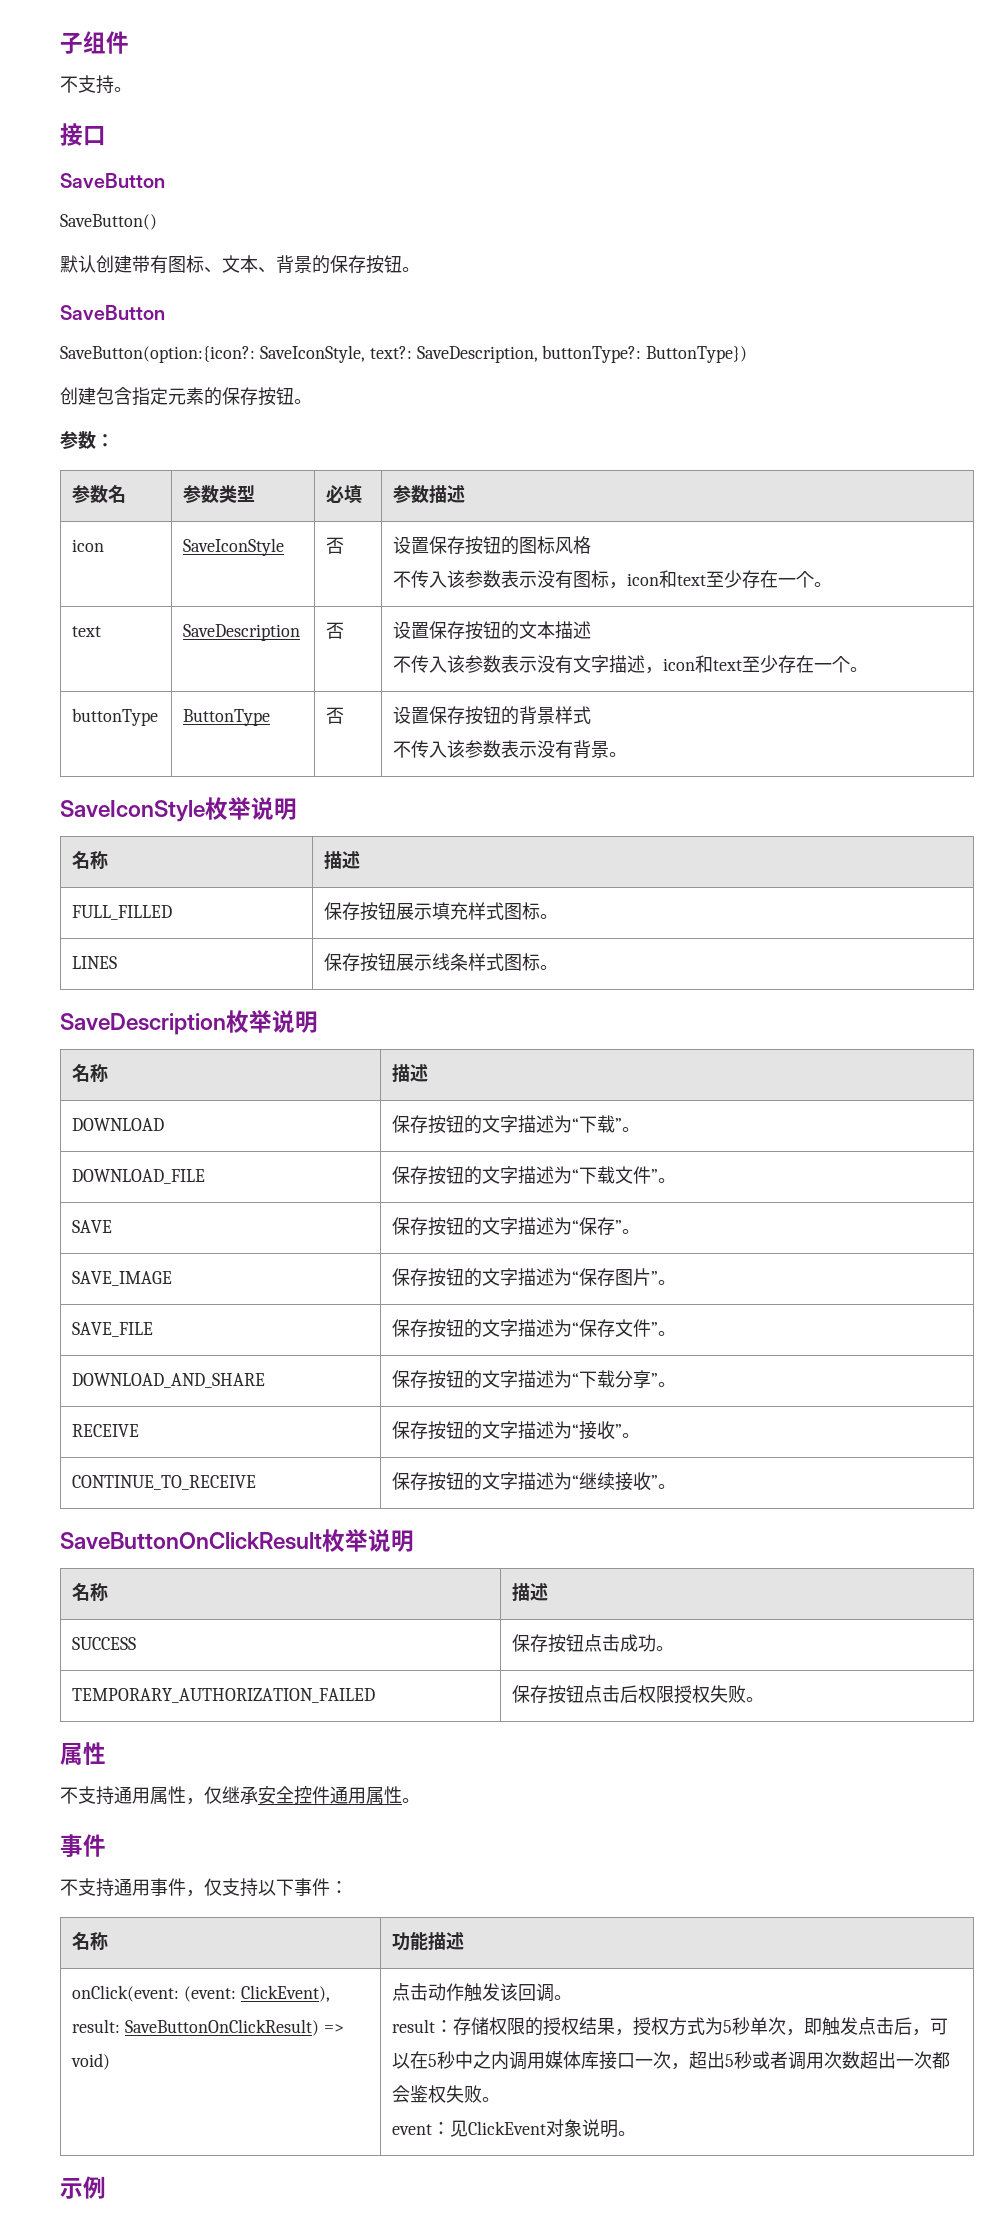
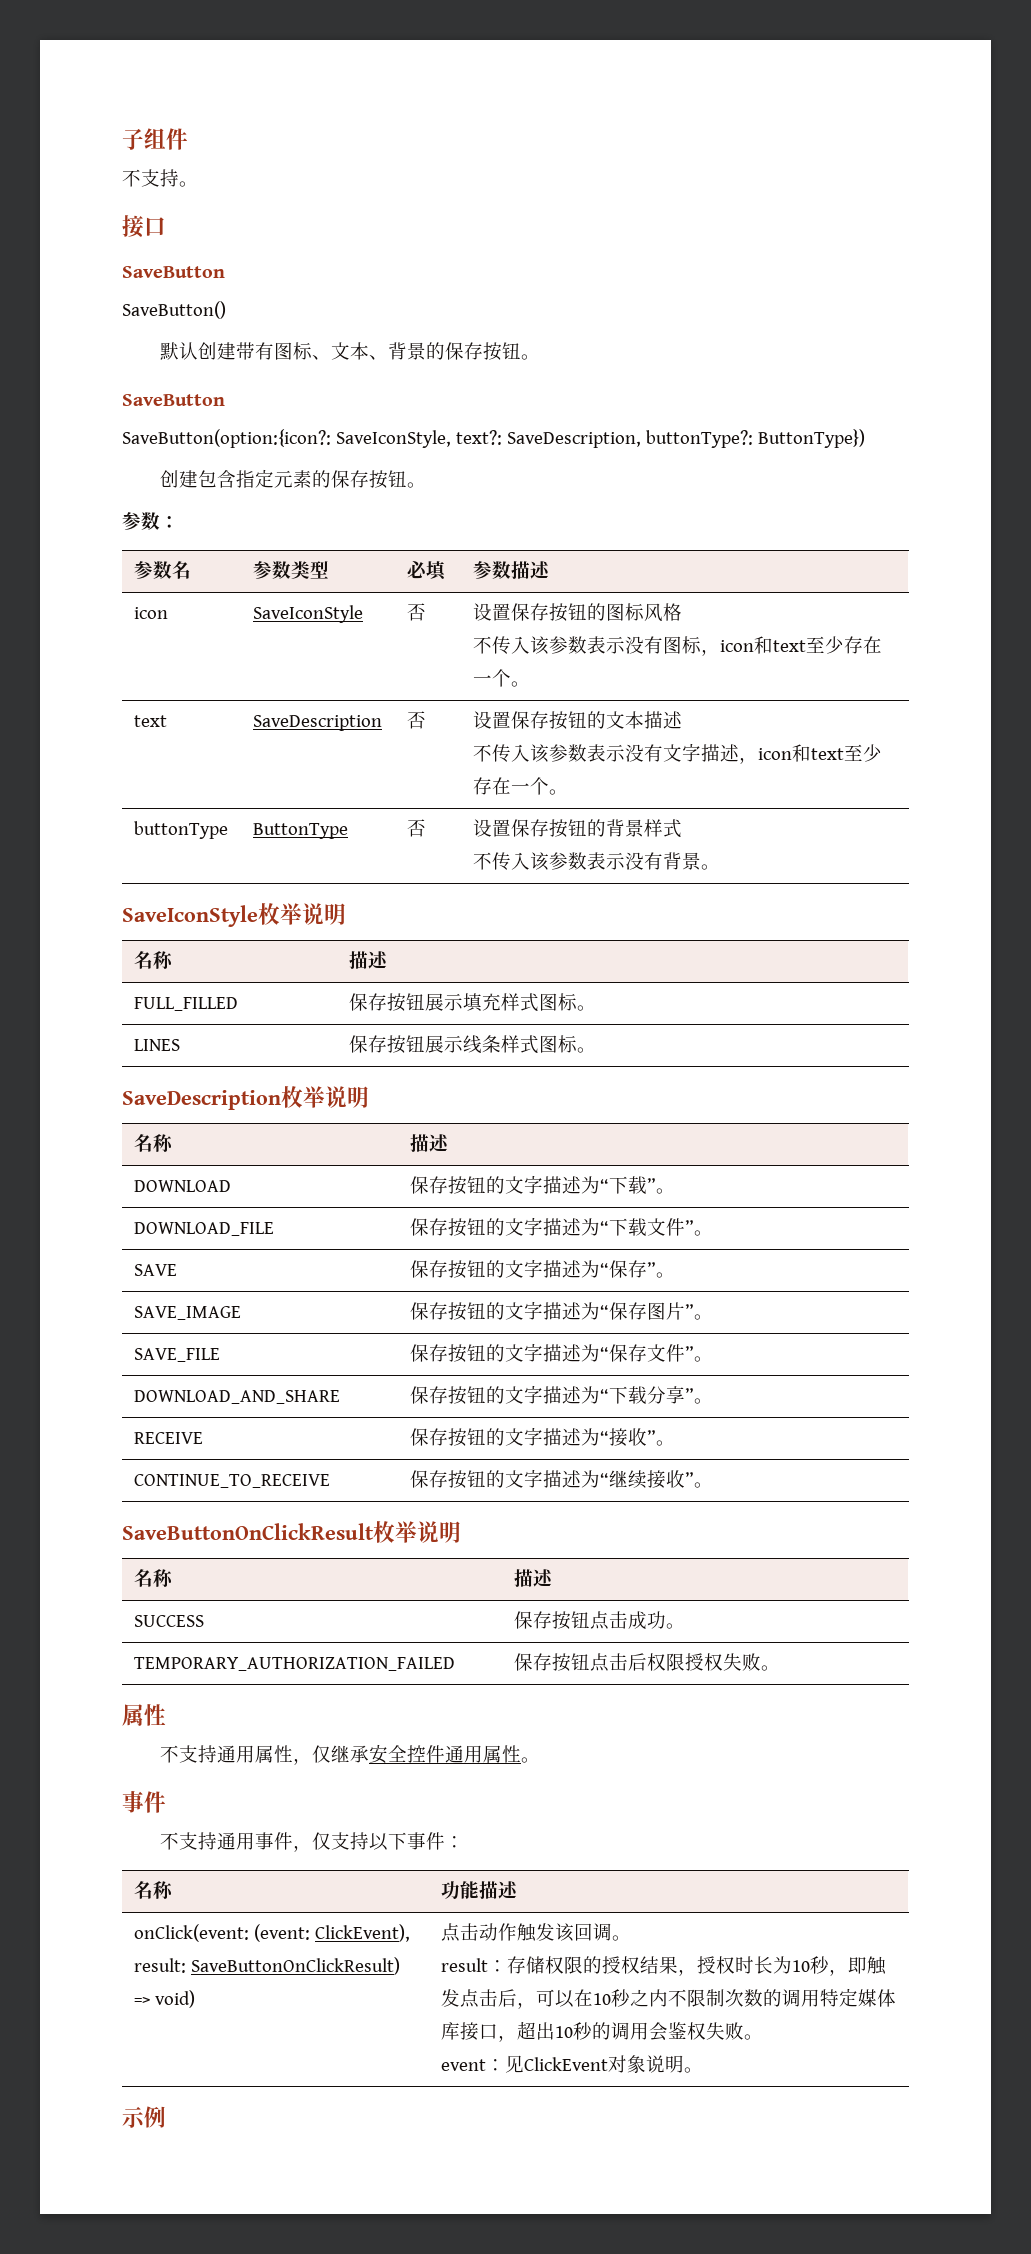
[669,2017,787,2036] 方式为5秒单次 -> [735,1956,830,1974] 时长为10秒
[428,2051,951,2070] 5秒中之内调用媒体库接口一次，超出5秒或者调用次数超出一次都 -> [593,1988,897,2007] [441,2021,650,2042] 10秒之内不限制次数的调用特定媒体库接口，超出10秒的调用

